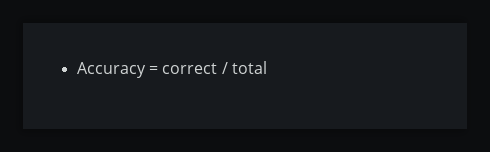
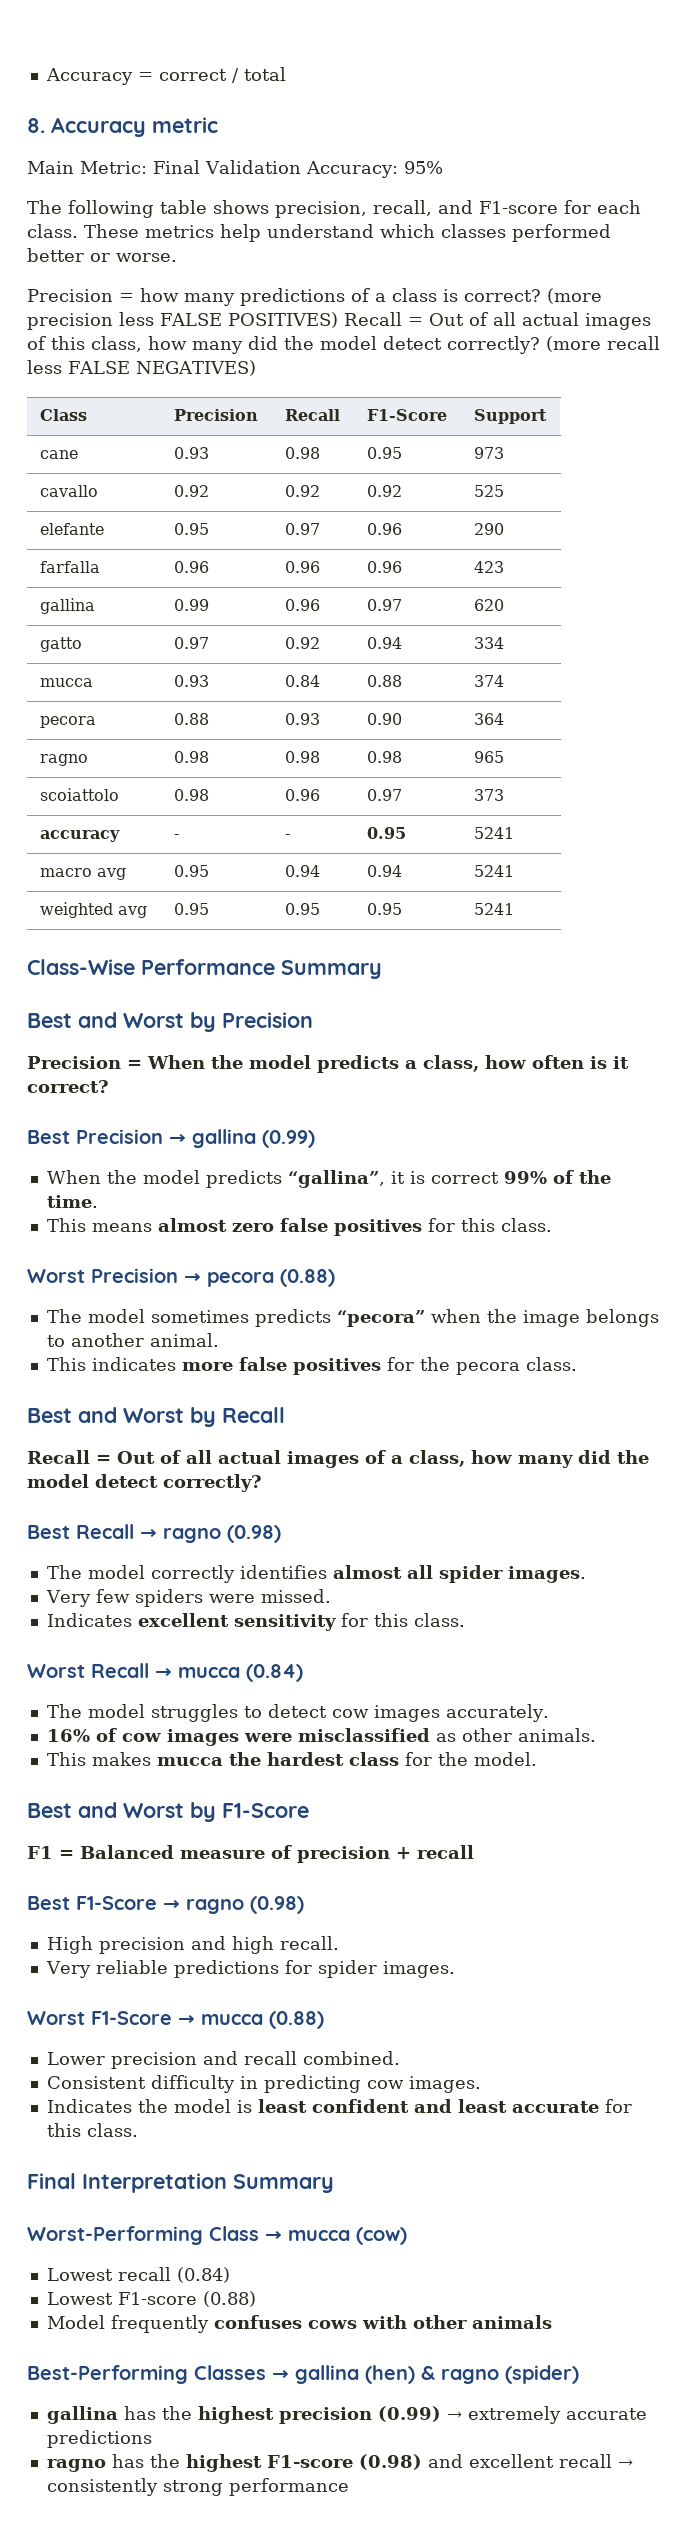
(267, 67) none -> [27,117,218,137] [27,160,443,178] [27,200,641,218] [27,224,611,242] [27,248,177,262] [27,288,602,306] [27,312,651,330] [27,336,660,354] [27,360,256,376] [39,409,87,421] [173,409,258,421] [284,409,340,421] [366,409,447,421] [473,409,547,424] [39,450,78,459] [173,447,209,459] [284,447,320,459] [366,447,402,459] [473,447,504,459] [39,485,98,497] [173,485,209,497] [284,485,320,497] [366,485,402,497] [473,485,504,497] [39,523,104,535] [173,523,209,535] [284,523,320,535] [366,523,402,535] [473,523,504,535] [39,561,100,573] [173,561,209,573] [284,561,320,573] [366,561,402,573] [473,561,504,573] [39,598,95,614] [173,599,209,611] [284,599,320,611] [366,599,402,611] [473,599,504,611] [39,637,82,652] [173,637,209,649] [284,637,320,649] [366,637,402,649] [473,637,504,649] [39,678,93,687] [173,675,209,687] [284,675,320,687] [366,675,402,687] [473,675,504,687] [39,716,96,728] [173,713,209,725] [284,713,320,725] [366,713,402,725] [473,713,504,725] [39,754,88,766] [173,751,209,763] [284,751,320,763] [366,751,402,763] [473,751,504,763] [39,788,119,801] [173,789,209,801] [284,789,320,801] [366,789,402,801] [473,789,504,801] [39,830,120,842] [173,834,179,839] [284,834,290,839] [366,827,406,839] [473,827,514,839] [39,868,126,880] [173,865,209,877] [284,865,320,877] [366,865,402,877] [473,865,514,877] [39,902,147,918] [173,903,209,915] [284,903,320,915] [366,903,402,915] [473,903,514,915] [27,959,382,979] [27,1012,313,1032] [27,1055,629,1073] [27,1080,109,1093] [27,1129,315,1148] [46,1170,611,1188] [46,1195,98,1208] [46,1218,552,1236] [27,1268,335,1287] [46,1309,659,1327] [46,1333,219,1347] [46,1357,577,1375] [27,1407,285,1427] [27,1450,649,1468] [27,1474,262,1492] [27,1524,281,1543] [46,1565,586,1583] [45,1589,331,1607] [46,1613,465,1631] [27,1663,303,1682] [46,1704,549,1722] [46,1728,596,1746] [46,1752,537,1766] [27,1802,309,1822] [27,1845,474,1863] [27,1896,304,1914] [46,1936,339,1954] [45,1960,455,1978] [27,2011,324,2029] [46,2051,400,2069] [46,2075,481,2093] [46,2099,632,2113] [46,2123,138,2137] [27,2173,334,2193] [27,2226,407,2245] [46,2267,230,2283] [46,2291,256,2307] [46,2315,552,2333] [27,2365,579,2384] [46,2406,647,2424] [46,2430,152,2448] [46,2454,633,2472] [46,2478,349,2496] // 8. Accuracy metric // Main Metric: Final Validation Accuracy: 95% // The following table shows precision, recall, and F1-score for each class. These metrics help understand which classes performed better or worse. // Precision = how many predictions of a class is correct? (more precision less FALSE POSITIVES) Recall = Out of all actual images of this class, how many did the model detect correctly? (more recall less FALSE NEGATIVES) // Class | Precision | Recall | F1-Score | Support // cane | 0.93 | 0.98 | 0.95 | 973 // cavallo | 0.92 | 0.92 | 0.92 | 525 // elefante | 0.95 | 0.97 | 0.96 | 290 // farfalla | 0.96 | 0.96 | 0.96 | 423 // gallina | 0.99 | 0.96 | 0.97 | 620 // gatto | 0.97 | 0.92 | 0.94 | 334 // mucca | 0.93 | 0.84 | 0.88 | 374 // pecora | 0.88 | 0.93 | 0.90 | 364 // ragno | 0.98 | 0.98 | 0.98 | 965 // scoiattolo | 0.98 | 0.96 | 0.97 | 373 // accuracy | - | - | 0.95 | 5241 // macro avg | 0.95 | 0.94 | 0.94 | 5241 // weighted avg | 0.95 | 0.95 | 0.95 | 5241 // Class-Wise Performance Summary // Best and Worst by Precision // Precision = When the model predicts a class, how often is it correct? // Best Precision → gallina (0.99) // When the model predicts “gallina”, it is correct 99% of the time. // This means almost zero false positives for this class. // Worst Precision → pecora (0.88) // The model sometimes predicts “pecora” when the image belongs to another animal. // This indicates more false positives for the pecora class. // Best and Worst by Recall // Recall = Out of all actual images of a class, how many did the model detect correctly? // Best Recall → ragno (0.98) // The model correctly identifies almost all spider images. // Very few spiders were missed. // Indicates excellent sensitivity for this class. // Worst Recall → mucca (0.84) // The model struggles to detect cow images accurately. // 16% of cow images were misclassified as other animals. // This makes mucca the hardest class for the model. // Best and Worst by F1-Score // F1 = Balanced measure of precision + recall // Best F1-Score → ragno (0.98) // High precision and high recall. // Very reliable predictions for spider images. // Worst F1-Score → mucca (0.88) // Lower precision and recall combined. // Consistent difficulty in predicting cow images. // Indicates the model is least confident and least accurate for this class. // Final Interpretation Summary // Worst-Performing Class → mucca (cow) // Lowest recall (0.84) // Lowest F1-score (0.88) // Model frequently confuses cows with other animals // Best-Performing Classes → gallina (hen) & ragno (spider) // gallina has the highest precision (0.99) → extremely accurate predictions // ragno has the highest F1-score (0.98) and excellent recall → consistently strong performance

